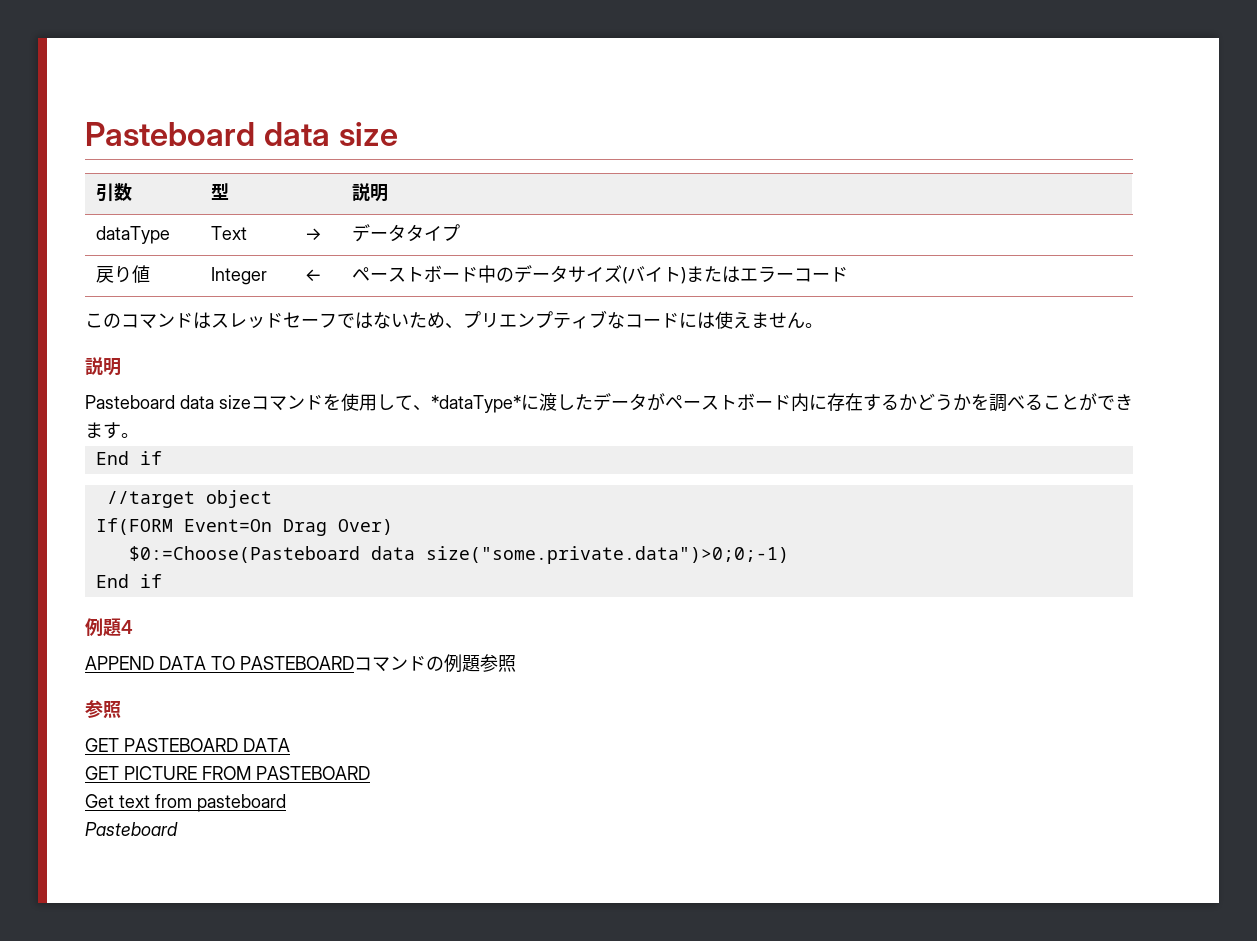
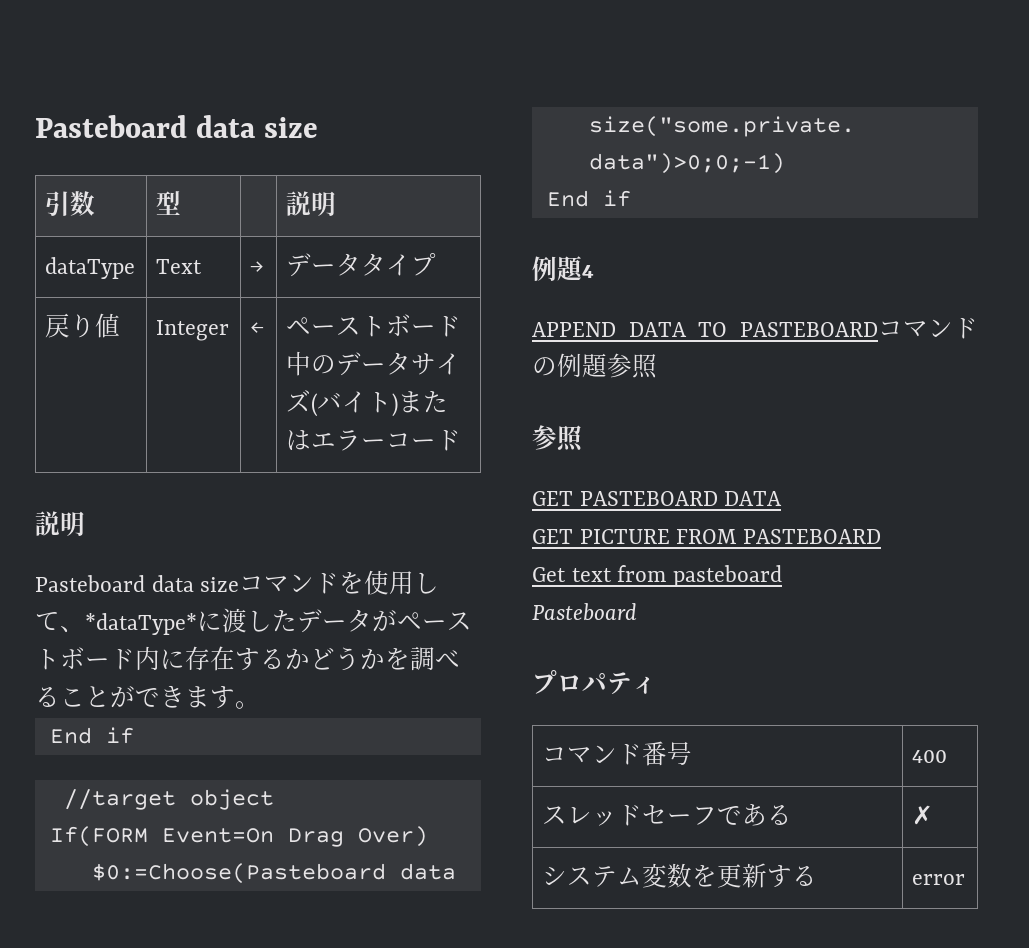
[85,310,823,329] // このコマンドはスレッドセーフではないため、プリエンプティブなコードには使えません。 -> (462, 440) none
(178, 829) none -> [532,670,657,695] [542,741,693,766] [912,750,948,763] [542,804,793,826] [912,805,934,825] [542,863,818,888] [912,874,966,885] // プロパティ // コマンド番号 | 400 // スレッドセーフである | ✗ // システム変数を更新する | error

